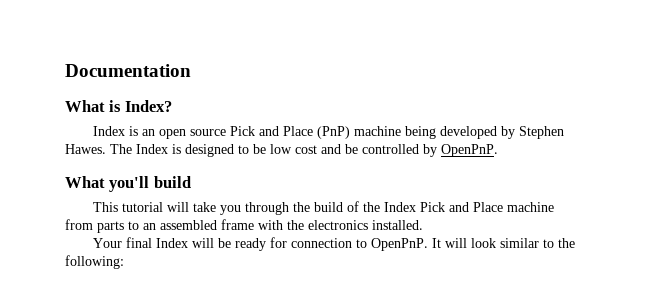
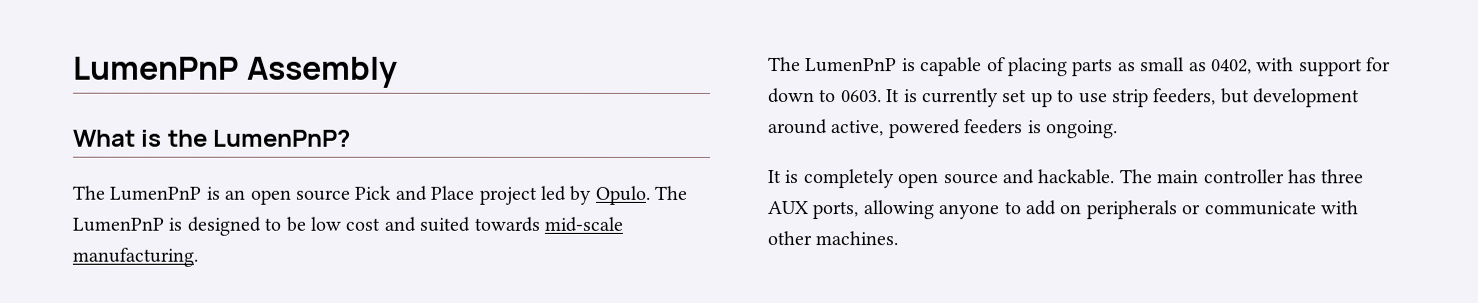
[65,64,191,77] Documentation -> [73,56,398,88] LumenPnP Assembly
[124,100,172,112] [93,126,126,136] Index? // Index -> [167,129,352,147] [72,185,202,201] the LumenPnP? // The LumenPnP
[317,126,565,139] [65,144,168,154] (PnP) machine being developed by Stephen Hawes. The Index -> [478,185,688,205] [72,217,164,232] project led by Opulo. The LumenPnP
[345,144,498,157] [65,176,191,192] [93,201,555,215] [65,219,423,233] [93,237,576,251] [65,255,124,269] be controlled by OpenPnP. // What you'll build // This tutorial will take you through the build of the Index Pick and Place machine from parts to an assembled frame with the electronics installed. // Your final Index will be ready for connection to OpenPnP. It will look similar to the following: -> [419,216,623,232] [72,247,198,267] [768,57,1392,77] [768,88,1361,108] [768,119,1118,139] [767,169,1364,189] [767,200,1358,220] [767,231,899,246] suited towards mid-scale manufacturing. // The LumenPnP is capable of placing parts as small as 0402, with support for down to 0603. It is currently set up to use strip feeders, but development around active, powered feeders is ongoing. // It is completely open source and hackable. The main controller has three AUX ports, allowing anyone to add on peripherals or communicate with other machines.

